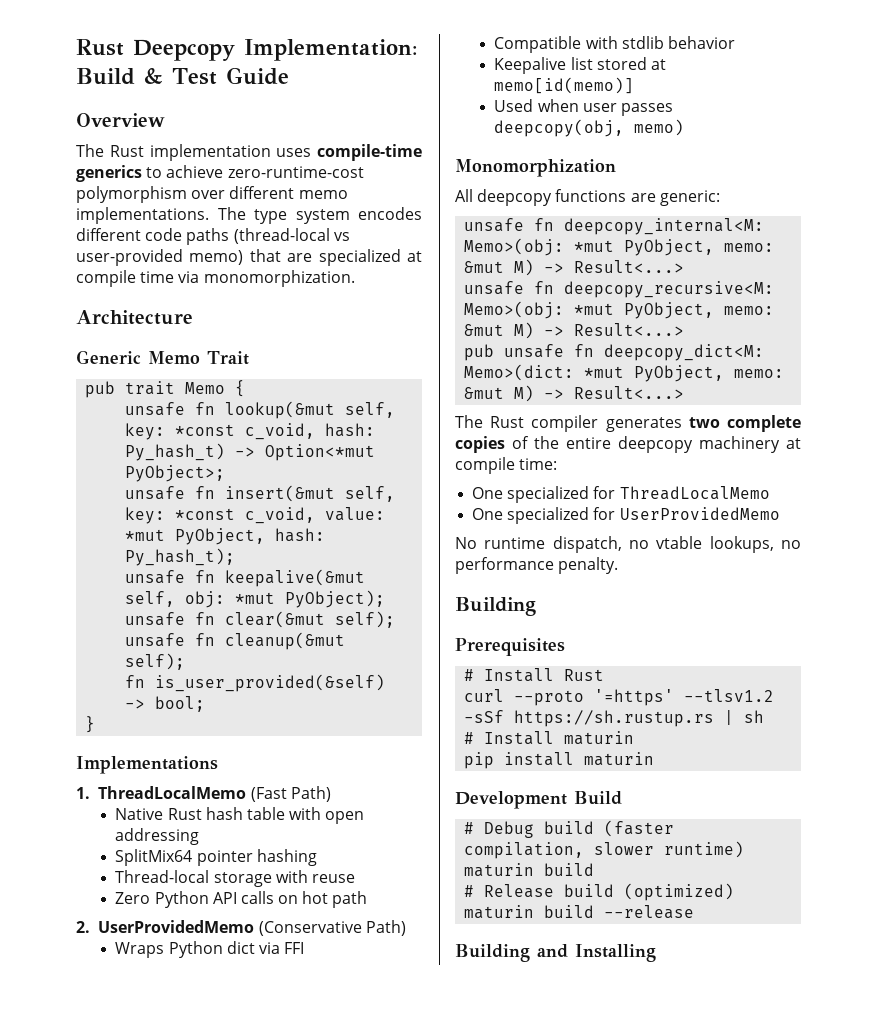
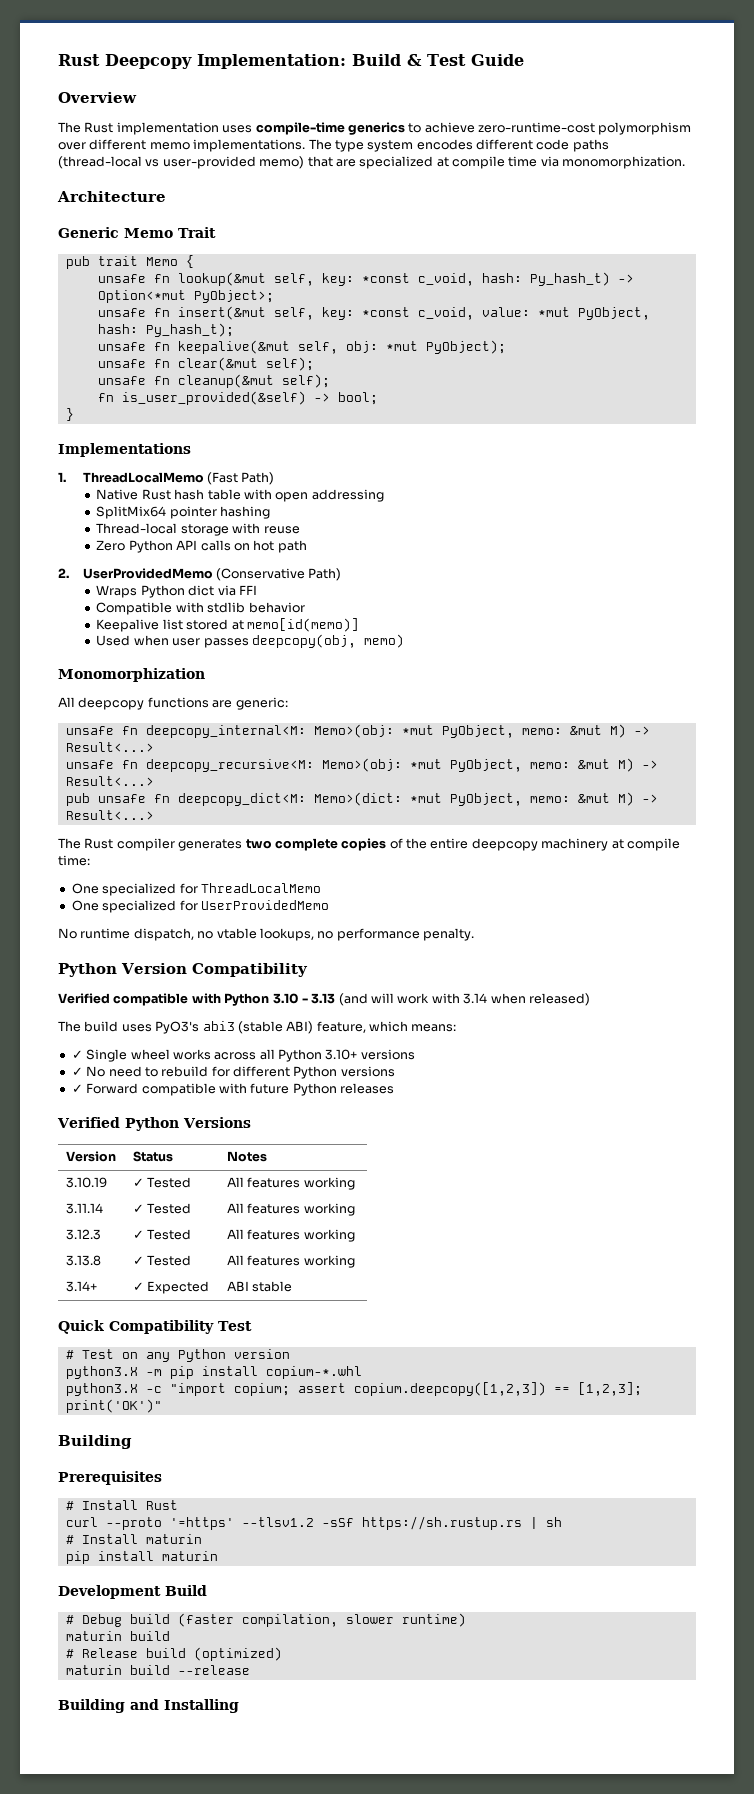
(619, 565) none -> [58,963,308,977] [58,993,590,1006] [58,1021,457,1034] [71,1049,415,1062] [71,1066,395,1079] [71,1083,394,1096] [57,1117,251,1131] [66,1151,117,1162] [133,1151,174,1162] [227,1151,268,1162] [66,1177,108,1188] [133,1177,192,1188] [227,1177,355,1190] [66,1203,104,1214] [133,1203,192,1214] [227,1203,355,1216] [66,1229,102,1240] [133,1229,192,1240] [227,1229,355,1242] [66,1255,102,1266] [133,1255,192,1266] [227,1255,355,1268] [66,1281,98,1292] [133,1281,210,1294] [227,1281,293,1292] [58,1320,252,1334] [65,1349,290,1362] [65,1366,362,1379] [65,1382,642,1396] [65,1399,162,1413] // Python Version Compatibility // Verified compatible with Python 3.10 - 3.13 (and will work with 3.14 when released) // The build uses PyO3's abi3 (stable ABI) feature, which means: // ✓ Single wheel works across all Python 3.10+ versions // ✓ No need to rebuild for different Python versions // ✓ Forward compatible with future Python releases // Verified Python Versions // Version | Status | Notes // 3.10.19 | ✓ Tested | All features working // 3.11.14 | ✓ Tested | All features working // 3.12.3 | ✓ Tested | All features working // 3.13.8 | ✓ Tested | All features working // 3.14+ | ✓ Expected | ABI stable // Quick Compatibility Test // # Test on any Python version // python3.X -m pip install copium-*.whl // python3.X -c "import copium; assert copium.deepcopy([1,2,3]) == [1,2,3]; print('OK')"

